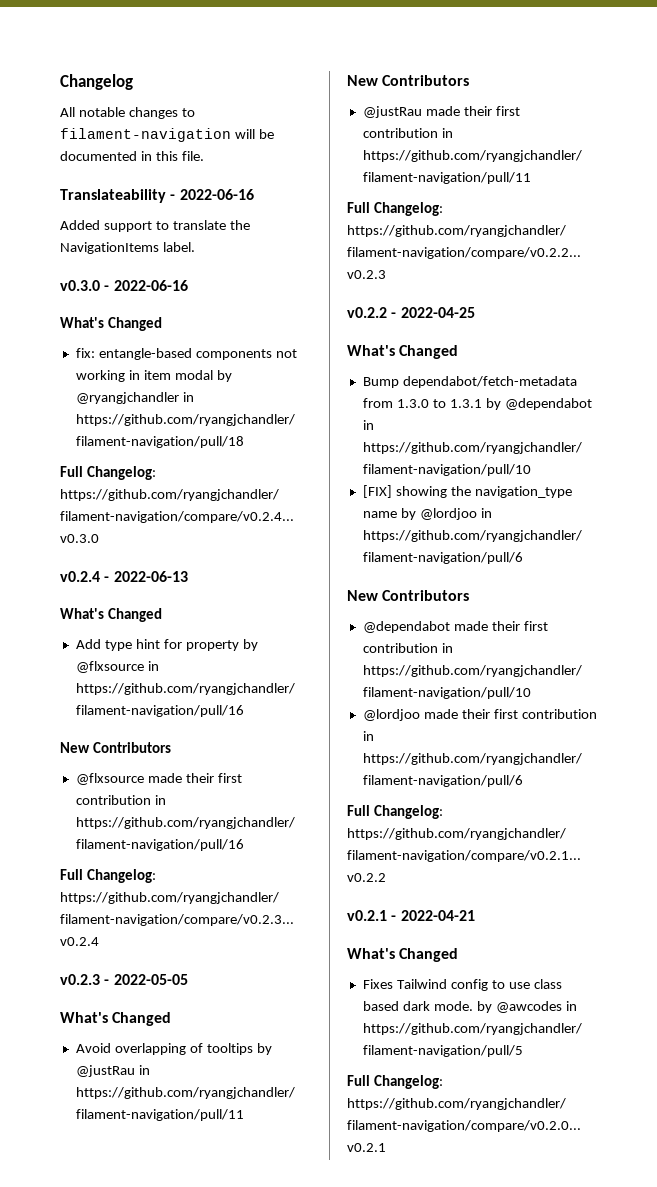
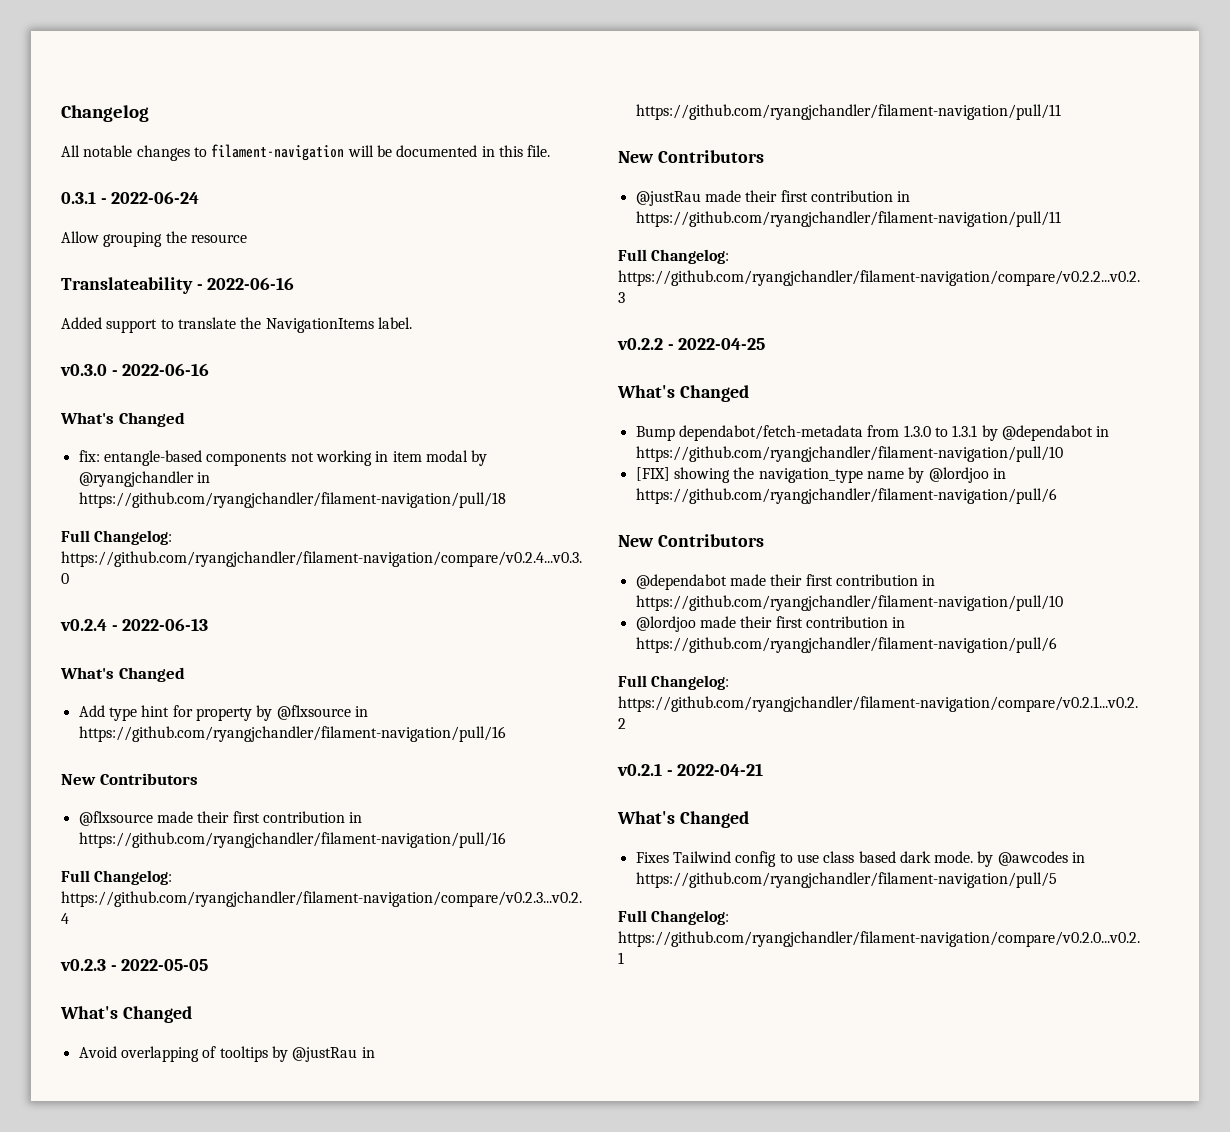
(204, 156) none -> [61,191,200,204] [61,231,247,247] // 0.3.1 - 2022-06-24 // Allow grouping the resource

